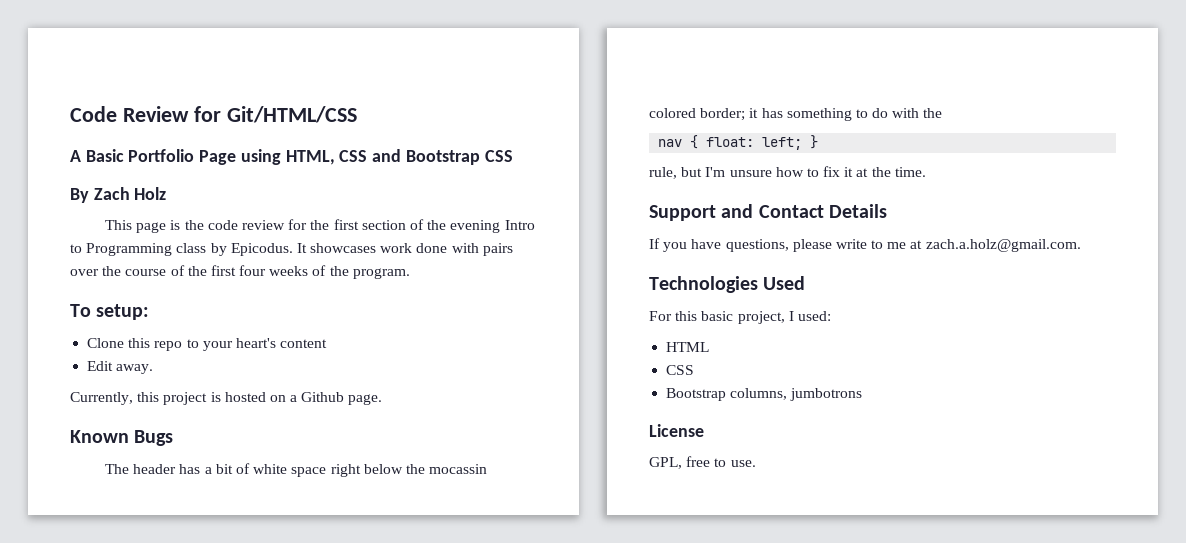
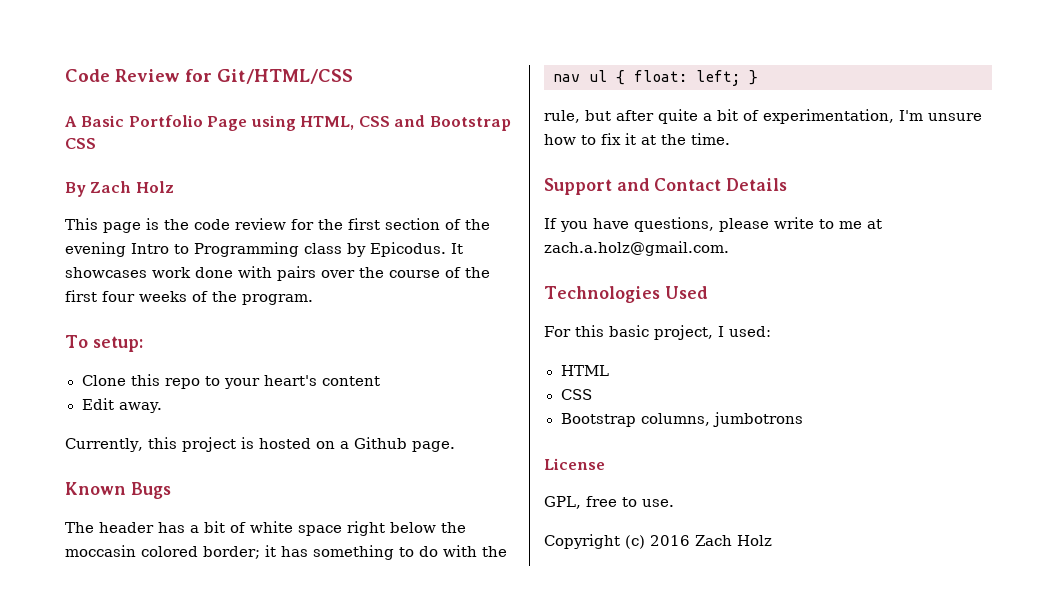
[429,464,488,474] mocassin -> [65,545,136,557] moccasin
(683, 143) none -> [589,70,607,82] ul
(703, 172) none -> [616,109,894,124] after quite a bit of experimentation,
(756, 463) none -> [544,534,772,549] // Copyright (c) 2016 Zach Holz

